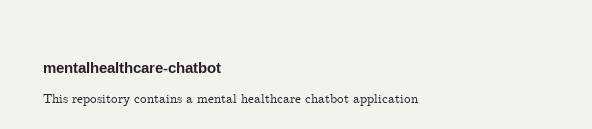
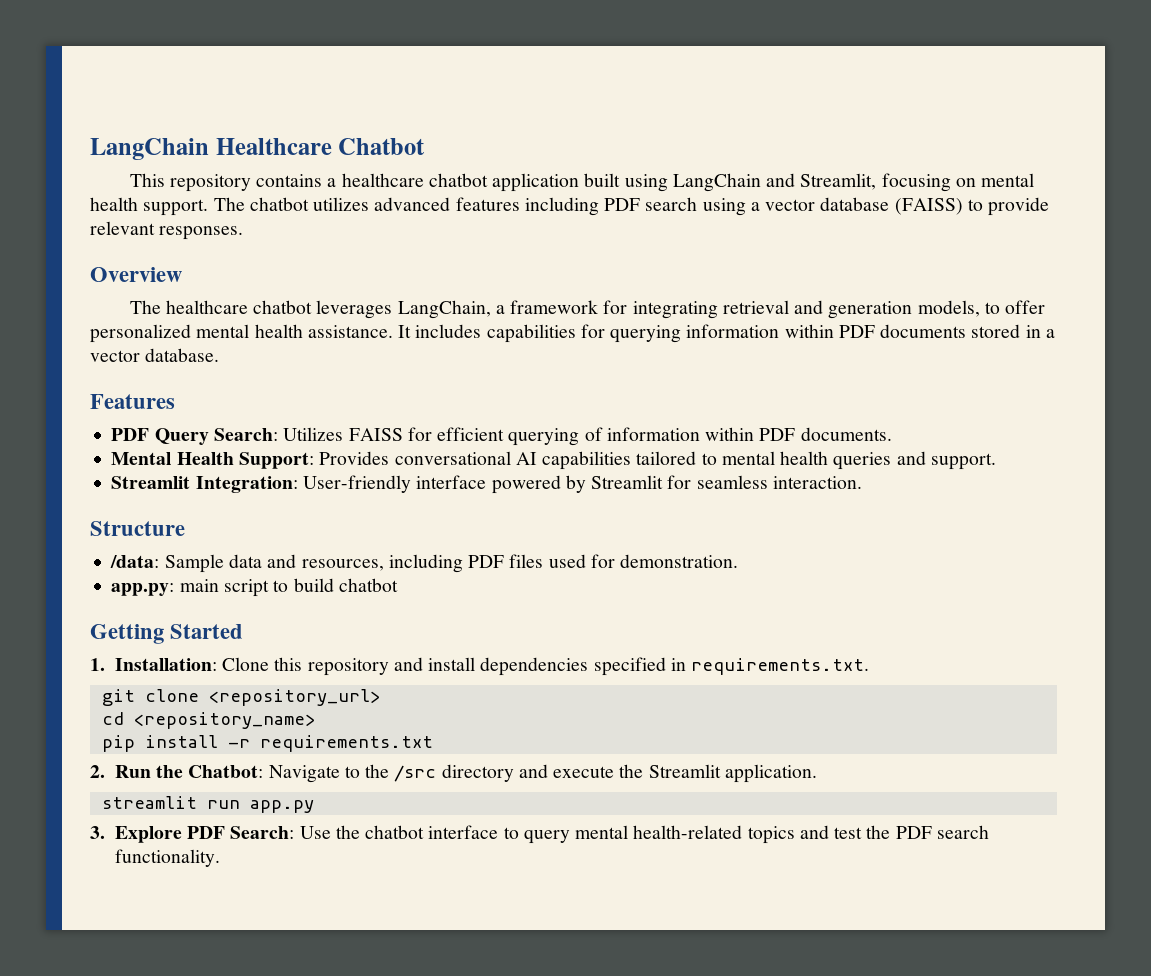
[43,62,221,73] mentalhealthcare-chatbot -> [90,138,426,160] LangChain Healthcare Chatbot
[197,94,237,103] mental -> (337, 182) none
(418, 100) none -> [584,173,1035,192] [90,197,1050,216] [90,221,244,240] [90,267,182,282] [129,300,1046,319] [90,324,1055,343] [90,348,220,362] [90,394,175,409] [111,427,892,446] [111,451,996,470] [111,475,862,494] [90,521,185,536] [110,554,739,573] [111,578,398,597] [90,624,244,644] [90,657,870,676] [101,689,380,706] [101,712,315,729] [101,735,433,752] [90,764,817,783] [101,796,314,813] [90,825,989,844] [114,849,220,867] built using LangChain and Streamlit, focusing on mental health support. The chatbot utilizes advanced features including PDF search using a vector database (FAISS) to provide relevant responses. // Overview // The healthcare chatbot leverages LangChain, a framework for integrating retrieval and generation models, to offer personalized mental health assistance. It includes capabilities for querying information within PDF documents stored in a vector database. // Features // PDF Query Search: Utilizes FAISS for efficient querying of information within PDF documents. // Mental Health Support: Provides conversational AI capabilities tailored to mental health queries and support. // Streamlit Integration: User-friendly interface powered by Streamlit for seamless interaction. // Structure // /data: Sample data and resources, including PDF files used for demonstration. // app.py: main script to build chatbot // Getting Started // 1. Installation: Clone this repository and install dependencies specified in requirements.txt. // git clone <repository_url> // cd <repository_name> // pip install -r requirements.txt // 2. Run the Chatbot: Navigate to the /src directory and execute the Streamlit application. // streamlit run app.py // 3. Explore PDF Search: Use the chatbot interface to query mental health-related topics and test the PDF search functionality.

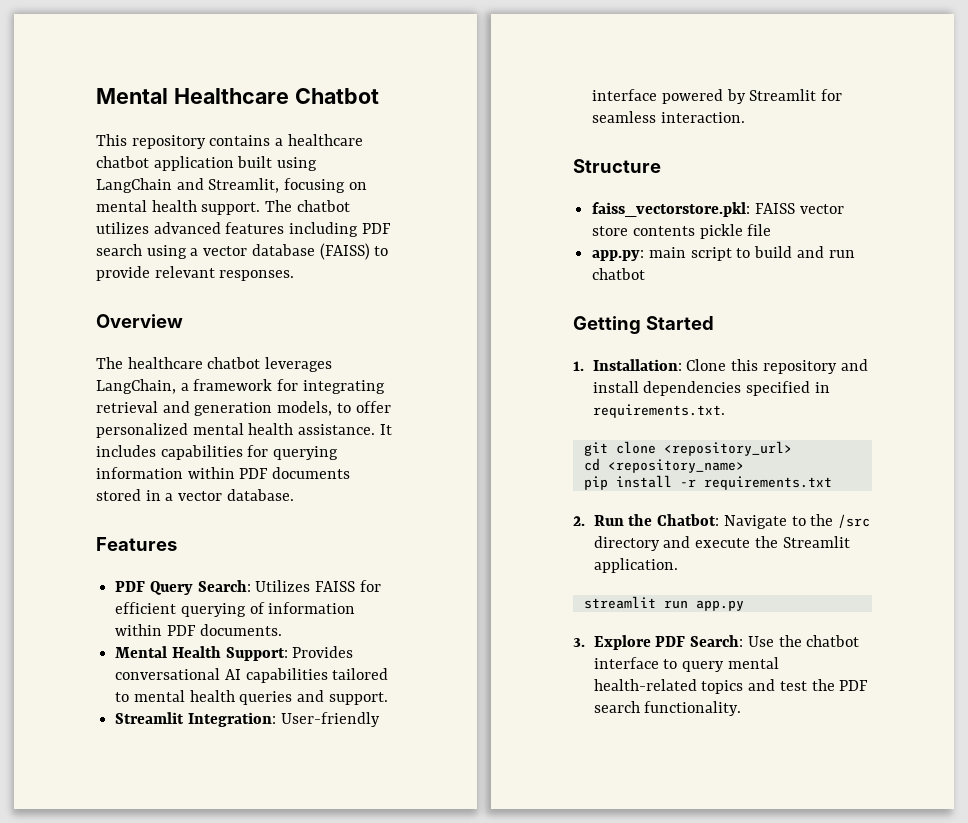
[90,138,209,160] LangChain -> [96,88,168,104] Mental
[110,554,739,573] /data: Sample data and resources, including PDF files used for demonstration. -> [592,202,844,217] [592,224,772,239] faiss_vectorstore.pkl: FAISS vector store contents pickle file
(334, 585) none -> [796,246,855,258] and run

